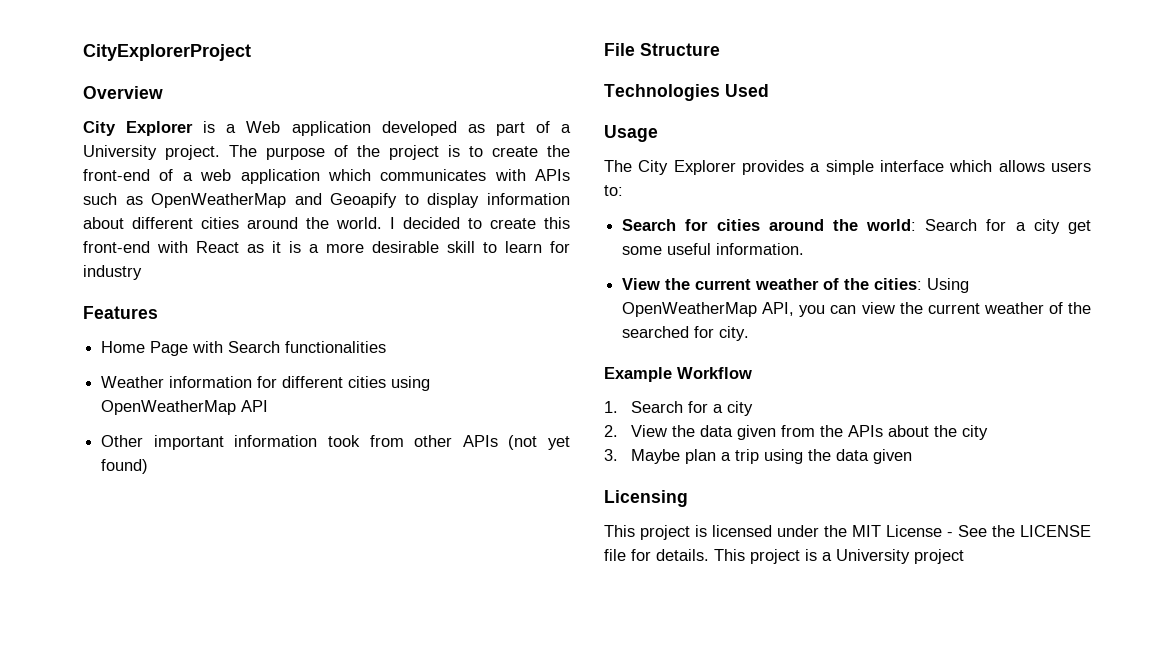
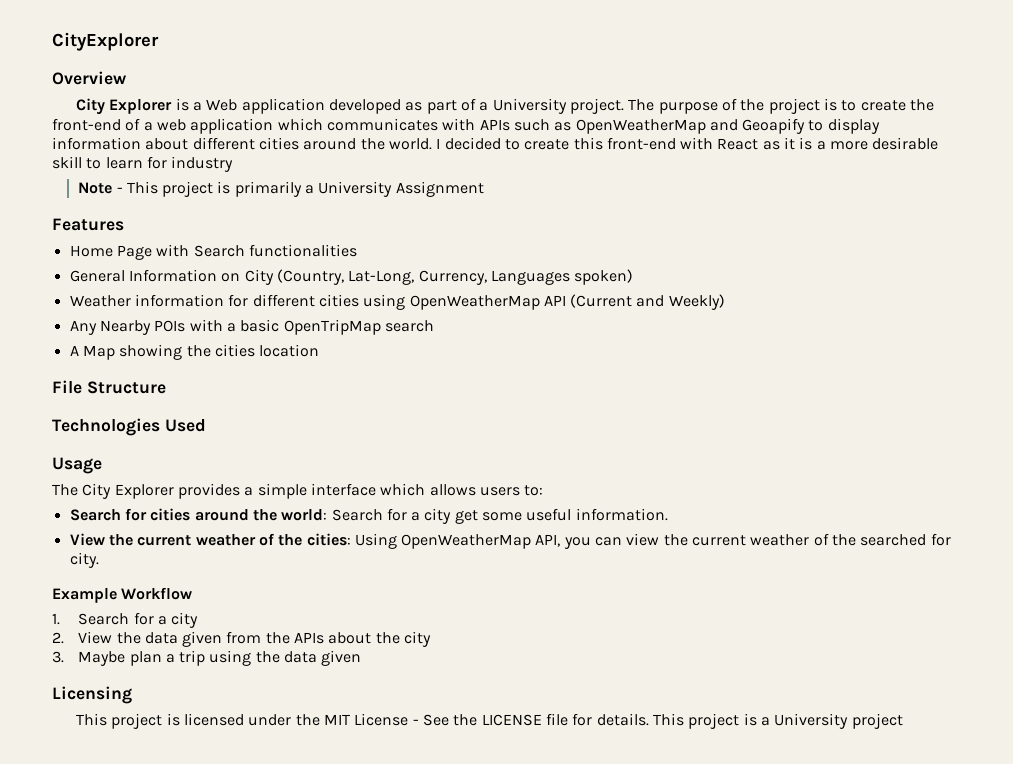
[83,44,251,61] CityExplorerProject -> [52,32,159,51] CityExplorer
(142, 272) none -> [78,181,484,197] // Note - This project is primarily a University Assignment
(387, 347) none -> [69,269,634,285] // General Information on City (Country, Lat-Long, Currency, Languages spoken)
[101,435,570,450] [101,459,149,474] // Other important information took from other APIs (not yet found) -> [570,294,725,310] [69,319,434,335] [69,344,320,360] (Current and Weekly) // Any Nearby POIs with a basic OpenTripMap search // A Map showing the cities location

